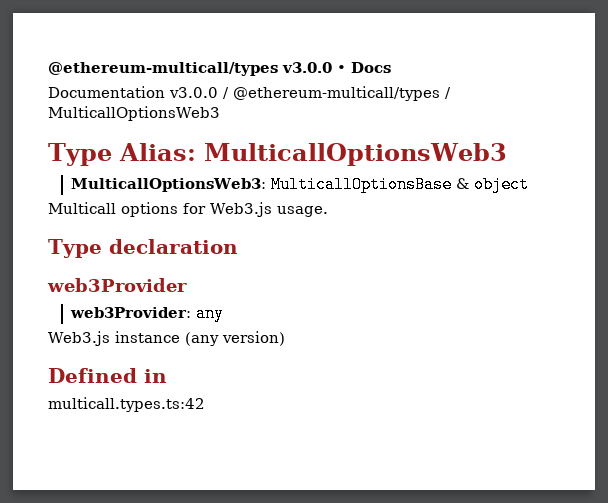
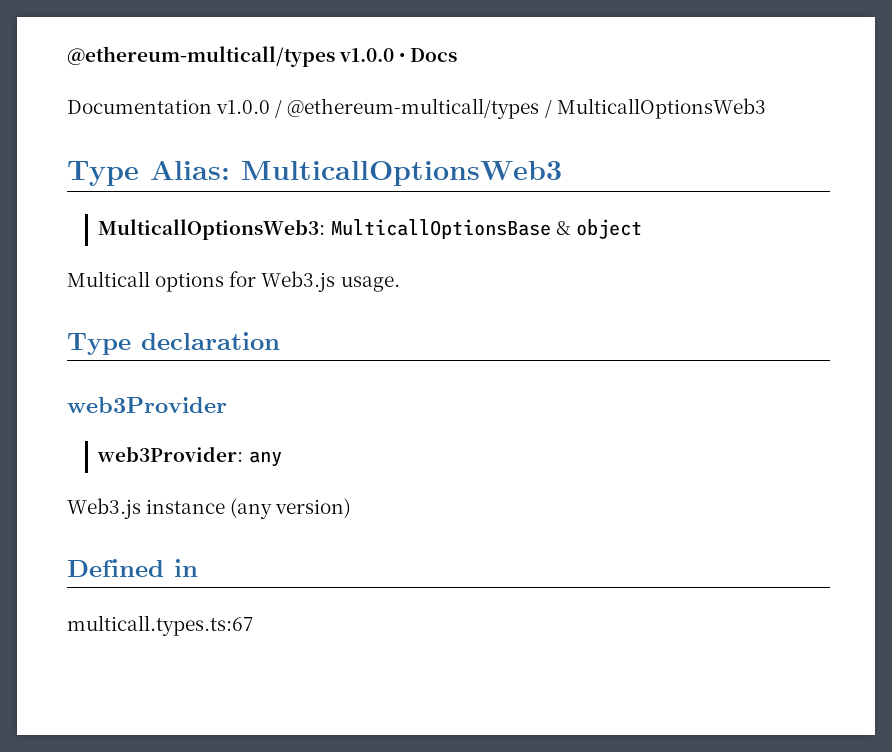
[48,62,332,76] @ethereum-multicall/types v3.0.0 -> [67,46,395,67] @ethereum-multicall/types v1.0.0
[169,87,218,98] v3.0.0 -> [216,100,271,114] v1.0.0
[48,397,205,412] multicall.types.ts:42 -> [67,615,253,636] multicall.types.ts:67

